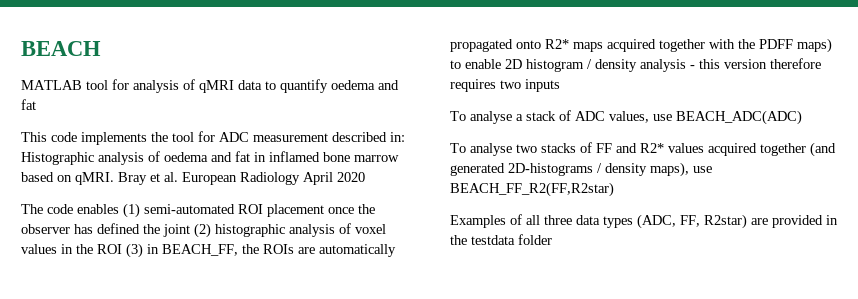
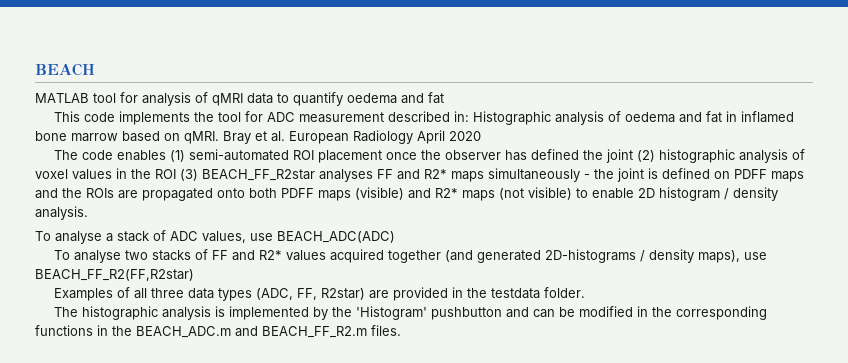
[147,244,238,256] in BEACH_FF, -> [202,168,804,182] [35,188,58,199] BEACH_FF_R2star analyses FF and R2* maps simultaneously - the joint is defined on PDFF maps and
[319,244,396,257] automatically -> (138, 194) none
[545,38,832,53] R2* maps acquired together with the PDFF maps) -> [249,187,572,201] both PDFF maps (visible) and R2* maps (not visible)
[640,58,821,72] [450,79,560,92] analysis - this version therefore requires two inputs -> [35,206,88,220] analysis.
[518,234,552,245] folder -> [544,287,586,298] [54,306,768,320] [35,325,401,338] folder. // The histographic analysis is implemented by the 'Histogram' pushbutton and can be modified in the corresponding functions in the BEACH_ADC.m and BEACH_FF_R2.m files.

